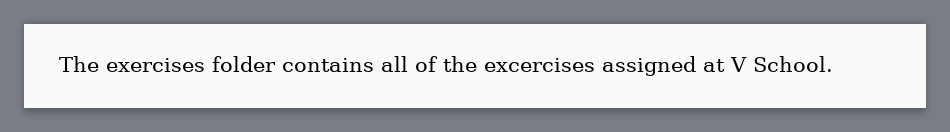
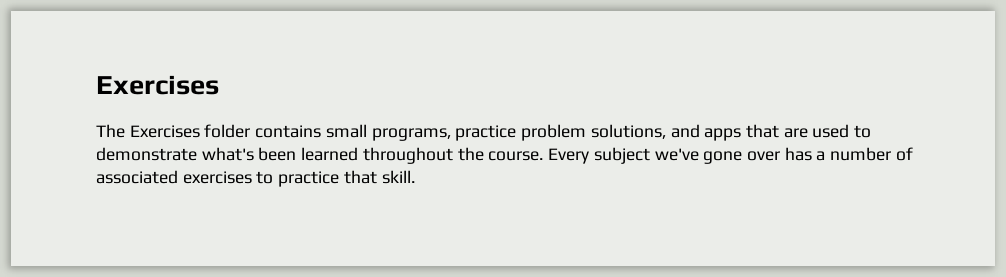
[59,56,833,76] The exercises folder contains all of the excercises assigned at V School. -> [96,75,219,95] [96,124,872,141] [96,147,913,164] [96,170,415,187] Exercises // The Exercises folder contains small programs, practice problem solutions, and apps that are used to demonstrate what's been learned throughout the course. Every subject we've gone over has a number of associated exercises to practice that skill.

